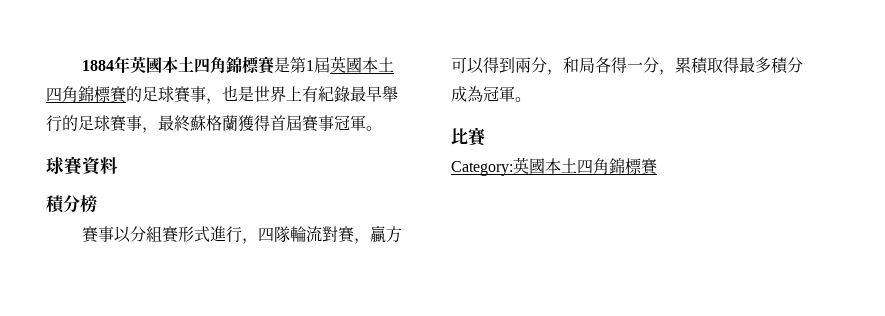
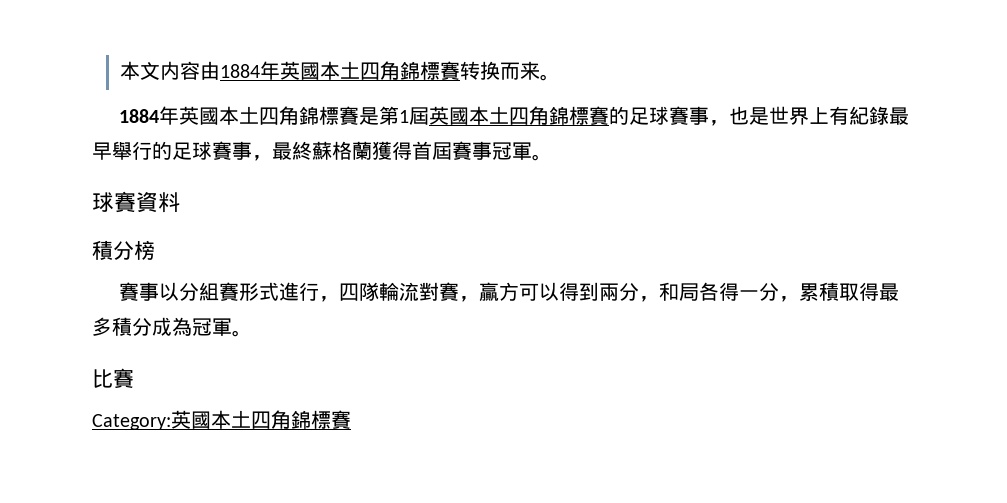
(81, 65) none -> [119,61,560,81] 本文内容由1884年英國本土四角錦標賽转换而来。 //

